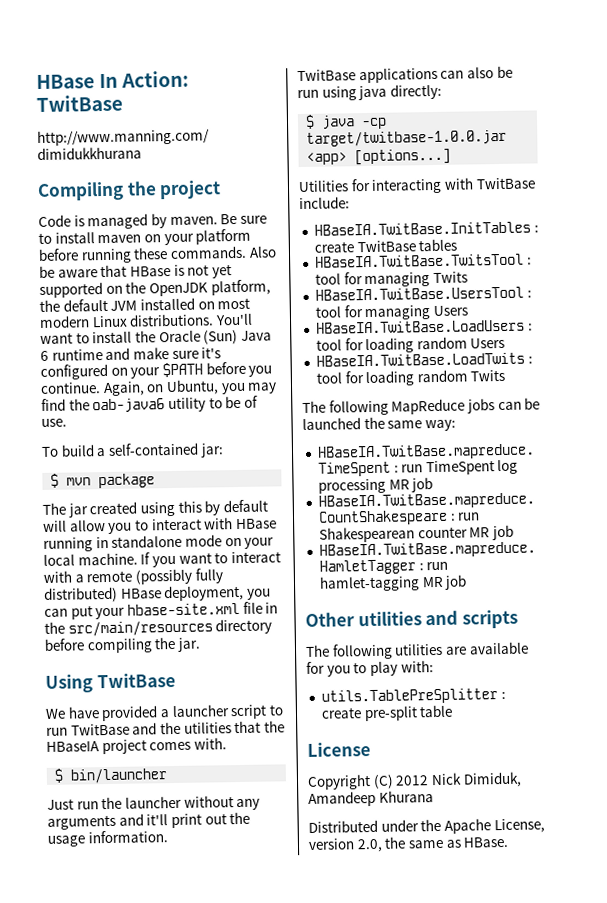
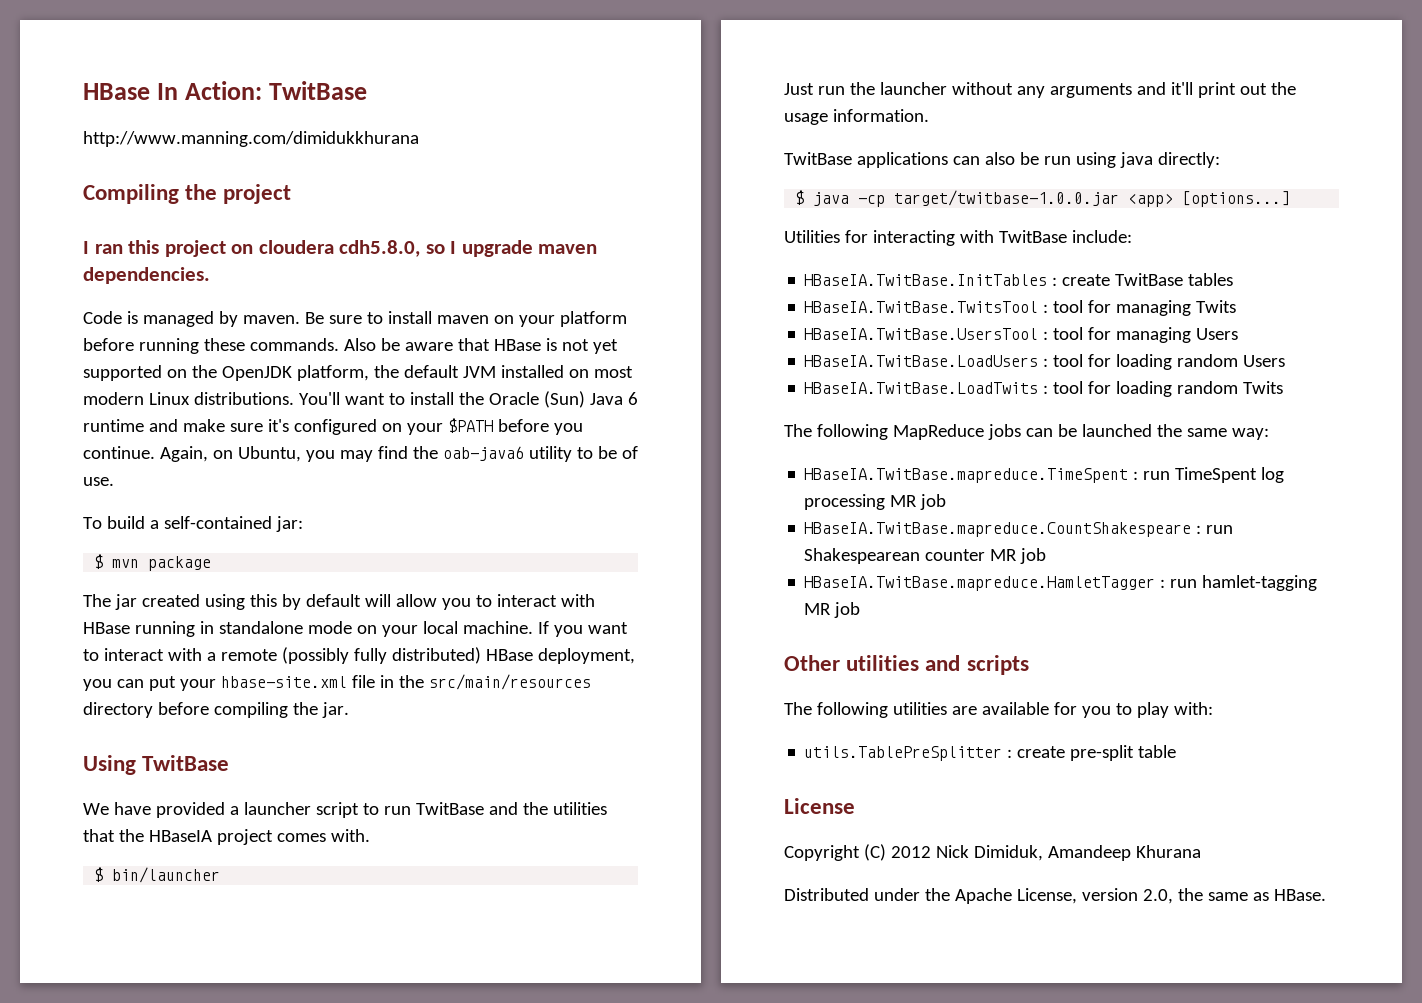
(222, 190) none -> [83,240,598,257] [83,267,210,284] // I ran this project on cloudera cdh5.8.0, so I upgrade maven dependencies.

